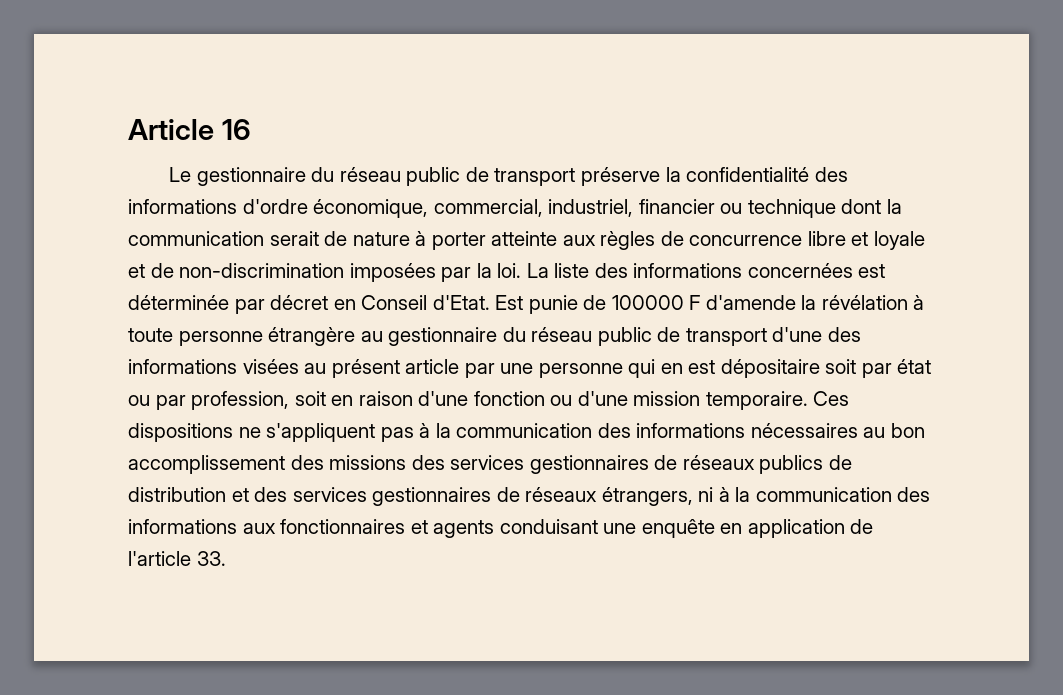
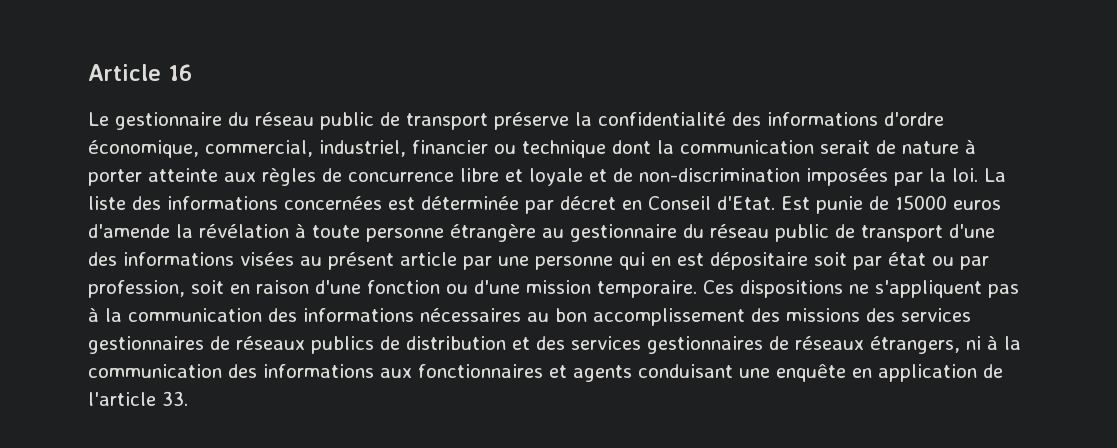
[611,295,701,310] 100000 F -> [895,195,1001,210] 15000 euros

